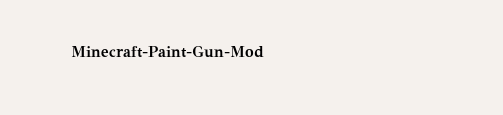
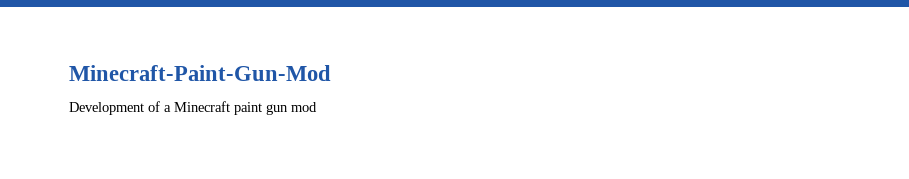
(264, 51) none -> [69,101,317,115] // Development of a Minecraft paint gun mod

